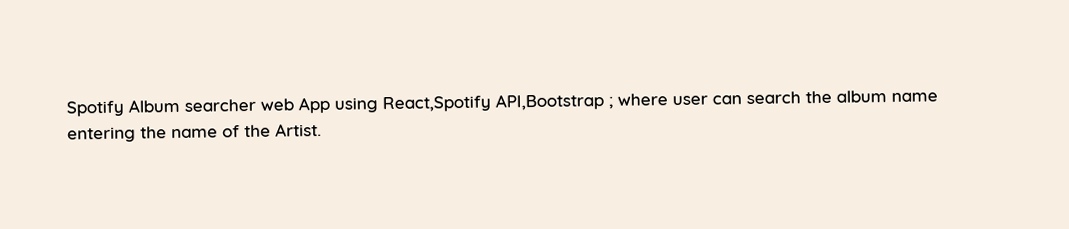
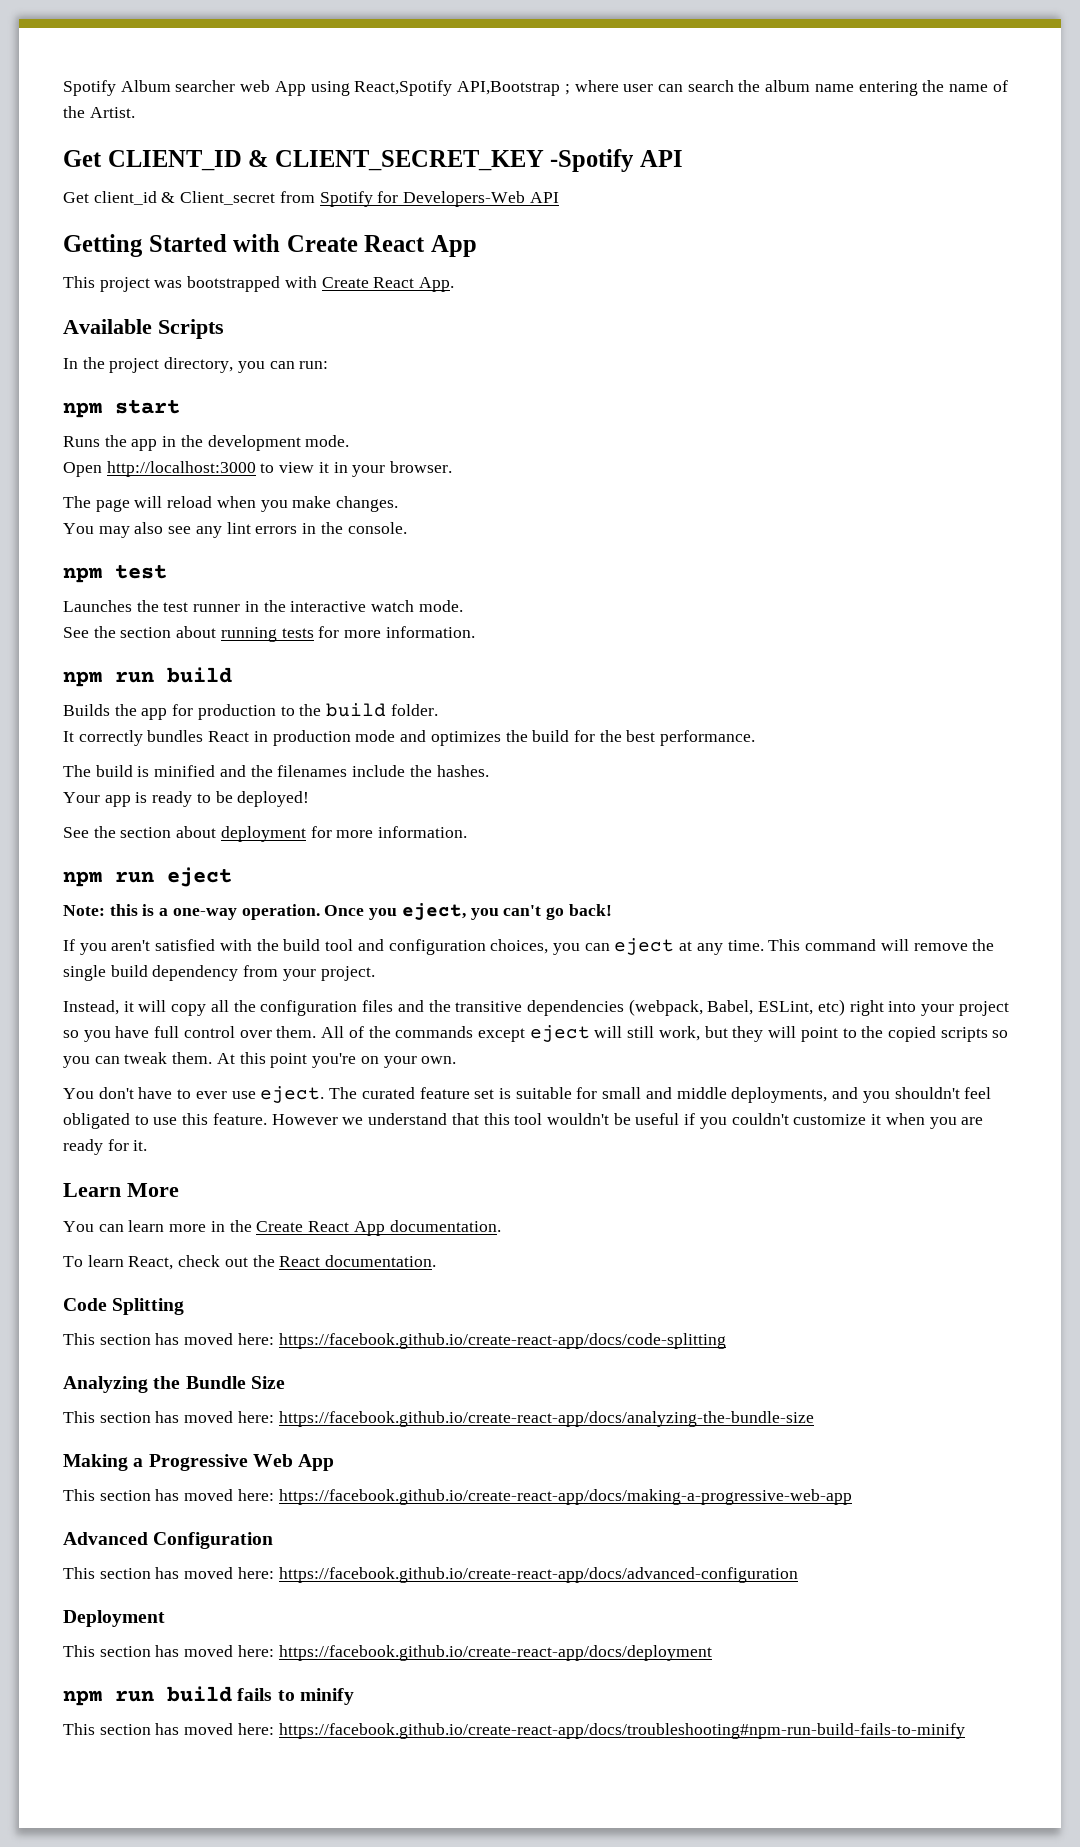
(322, 129) none -> [63,149,684,172] [63,191,559,207] [63,234,478,257] [63,276,455,292] [63,319,224,339] [63,357,329,373] [63,400,180,418] [63,435,350,451] [63,461,453,477] [63,496,399,512] [63,522,407,538] [63,565,167,583] [63,600,463,612] [63,626,475,642] [63,667,232,687] [63,703,438,720] [63,730,756,746] [63,765,489,777] [63,791,310,807] [63,826,468,842] [63,867,232,887] [63,903,612,920] [63,938,995,955] [63,965,375,981] [63,999,1009,1016] [63,1025,1009,1042] [63,1052,457,1068] [63,1086,992,1103] [63,1113,984,1129] [63,1139,148,1155] [63,1183,179,1197] [63,1220,501,1236] [63,1255,437,1270] [63,1298,185,1315] [63,1333,726,1349] [63,1376,285,1393] [63,1411,814,1427] [63,1454,335,1471] [63,1489,852,1505] [63,1532,274,1549] [63,1567,798,1583] [63,1610,165,1627] [63,1645,712,1661] [63,1686,354,1706] [63,1723,965,1739] // Get CLIENT_ID & CLIENT_SECRET_KEY -Spotify API // Get client_id & Client_secret from Spotify for Developers-Web API // Getting Started with Create React App // This project was bootstrapped with Create React App. // Available Scripts // In the project directory, you can run: // npm start // Runs the app in the development mode. // Open http://localhost:3000 to view it in your browser. // The page will reload when you make changes. // You may also see any lint errors in the console. // npm test // Launches the test runner in the interactive watch mode. // See the section about running tests for more information. // npm run build // Builds the app for production to the build folder. // It correctly bundles React in production mode and optimizes the build for the best performance. // The build is minified and the filenames include the hashes. // Your app is ready to be deployed! // See the section about deployment for more information. // npm run eject // Note: this is a one-way operation. Once you eject, you can't go back! // If you aren't satisfied with the build tool and configuration choices, you can eject at any time. This command will remove the single build dependency from your project. // Instead, it will copy all the configuration files and the transitive dependencies (webpack, Babel, ESLint, etc) right into your project so you have full control over them. All of the commands except eject will still work, but they will point to the copied scripts so you can tweak them. At this point you're on your own. // You don't have to ever use eject. The curated feature set is suitable for small and middle deployments, and you shouldn't feel obligated to use this feature. However we understand that this tool wouldn't be useful if you couldn't customize it when you are ready for it. // Learn More // You can learn more in the Create React App documentation. // To learn React, check out the React documentation. // Code Splitting // This section has moved here: https://facebook.github.io/create-react-app/docs/code-splitting // Analyzing the Bundle Size // This section has moved here: https://facebook.github.io/create-react-app/docs/analyzing-the-bundle-size // Making a Progressive Web App // This section has moved here: https://facebook.github.io/create-react-app/docs/making-a-progressive-web-app // Advanced Configuration // This section has moved here: https://facebook.github.io/create-react-app/docs/advanced-configuration // Deployment // This section has moved here: https://facebook.github.io/create-react-app/docs/deployment // npm run build fails to minify // This section has moved here: https://facebook.github.io/create-react-app/docs/troubleshooting#npm-run-build-fails-to-minify

